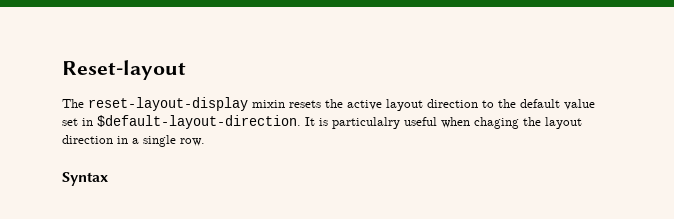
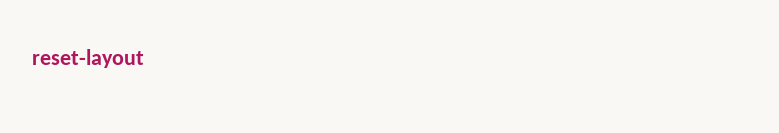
[62,60,186,80] [62,97,595,111] [62,115,582,129] [62,135,205,147] [62,172,108,186] Reset-layout // The reset-layout-display mixin resets the active layout direction to the default value set in $default-layout-direction. It is particulalry useful when chaging the layout direction in a single row. // Syntax -> [32,49,144,68] reset-layout

